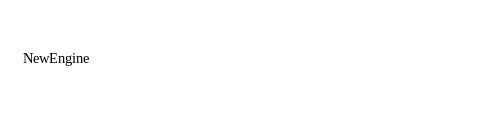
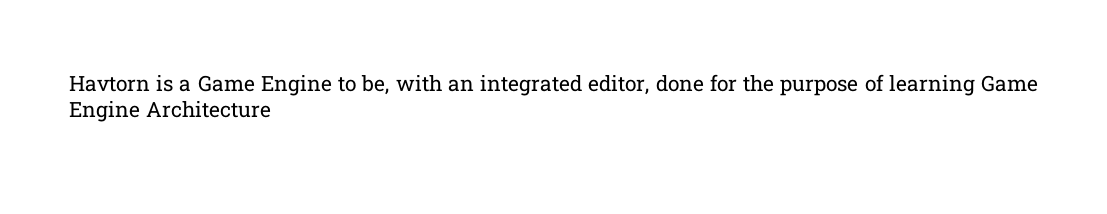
[23,53,89,66] NewEngine -> [69,74,1039,96] [69,101,271,122] Havtorn is a Game Engine to be, with an integrated editor, done for the purpose of learning Game Engine Architecture

